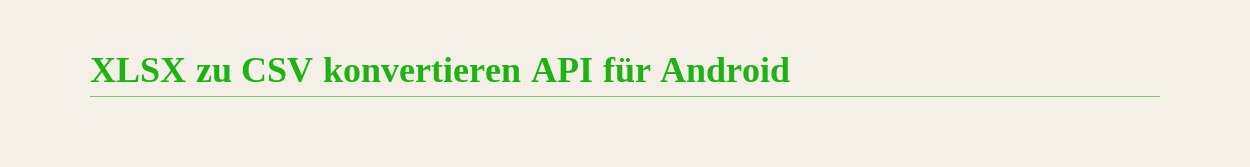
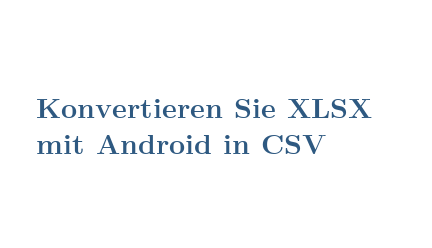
[90,57,791,82] XLSX zu CSV konvertieren API für Android -> [36,99,372,118] [36,135,326,154] Konvertieren Sie XLSX mit Android in CSV

